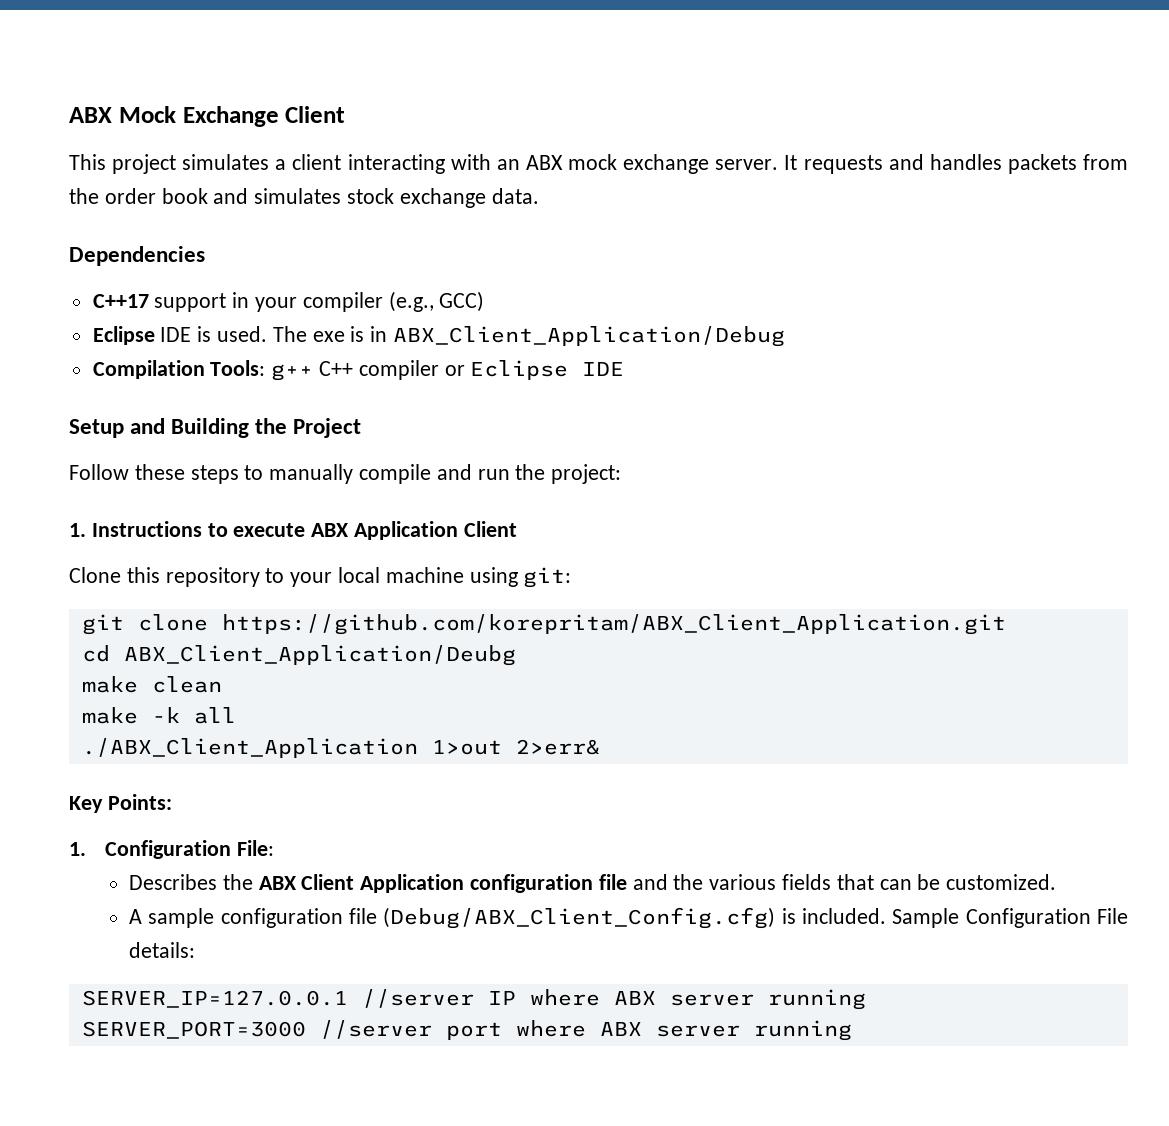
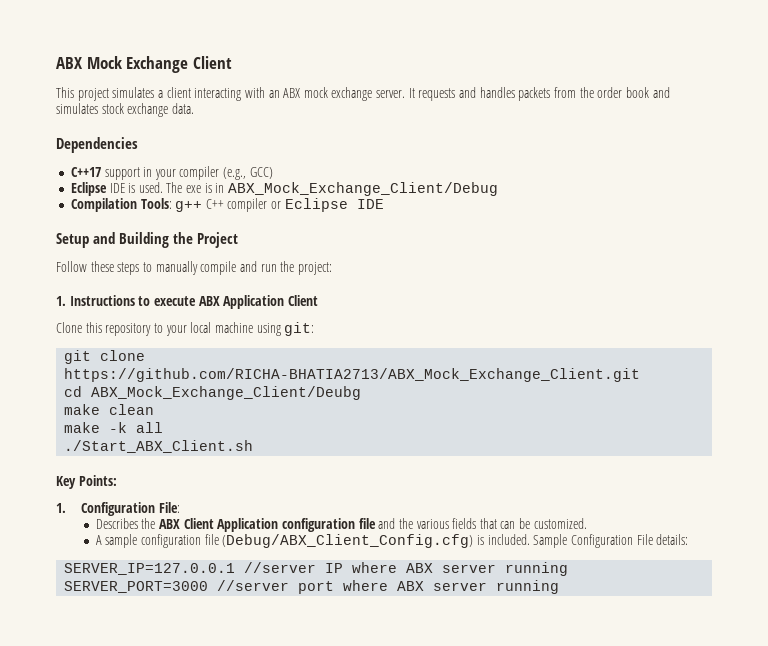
[393,326,786,347] ABX_Client_Application/Debug -> [228,182,499,196] ABX_Mock_Exchange_Client/Debug
[221,614,1006,635] https://github.com/korepritam/ABX_Client_Application.git -> [64,368,641,382] https://github.com/RICHA-BHATIA2713/ABX_Mock_Exchange_Client.git
[123,645,516,666] ABX_Client_Application/Deubg -> [91,386,362,400] ABX_Mock_Exchange_Client/Deubg
[81,738,600,758] ./ABX_Client_Application 1>out 2>err& -> [64,440,254,453] ./Start_ABX_Client.sh

